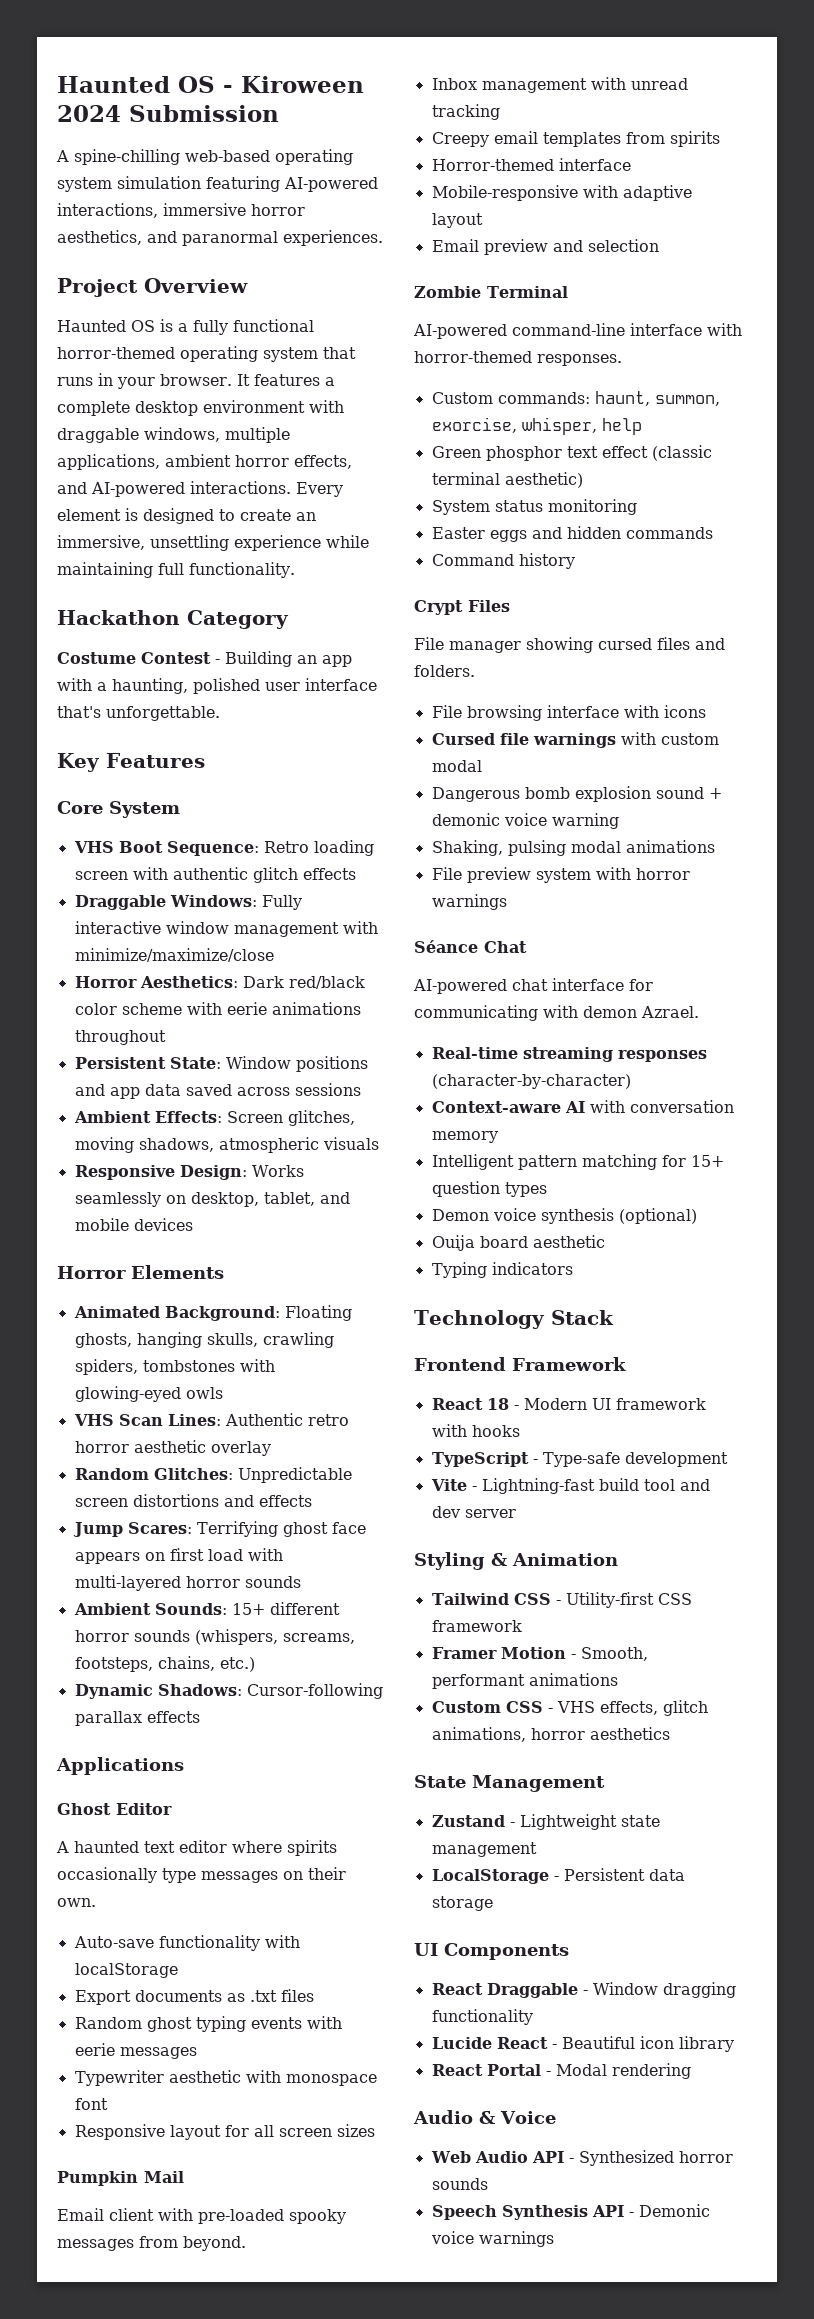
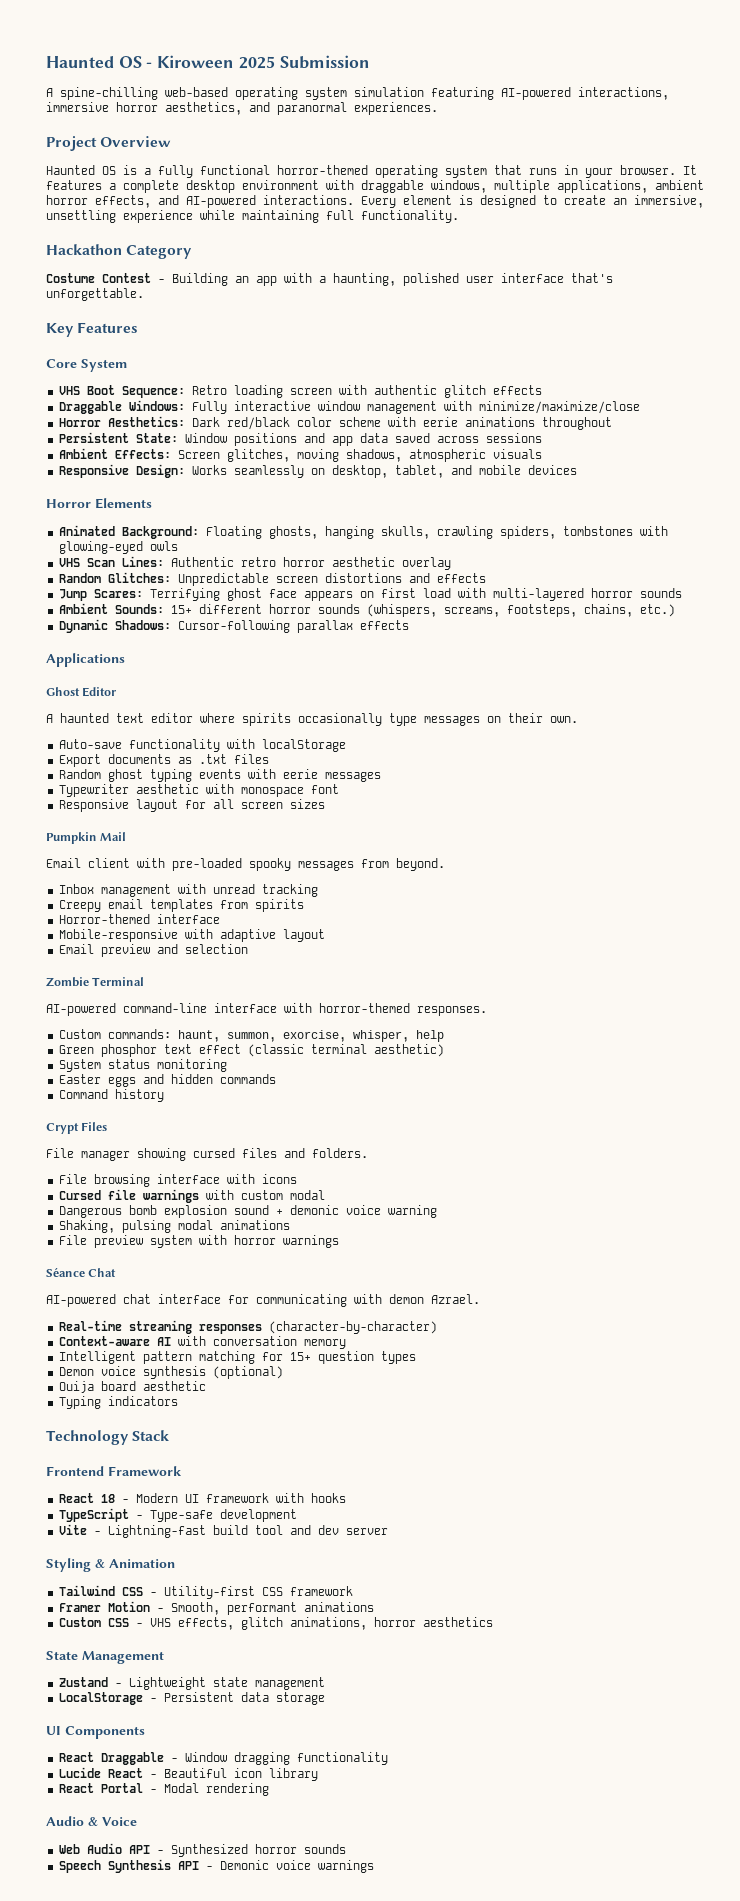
[57,105,121,122] 2024 -> [238,56,275,69] 2025

